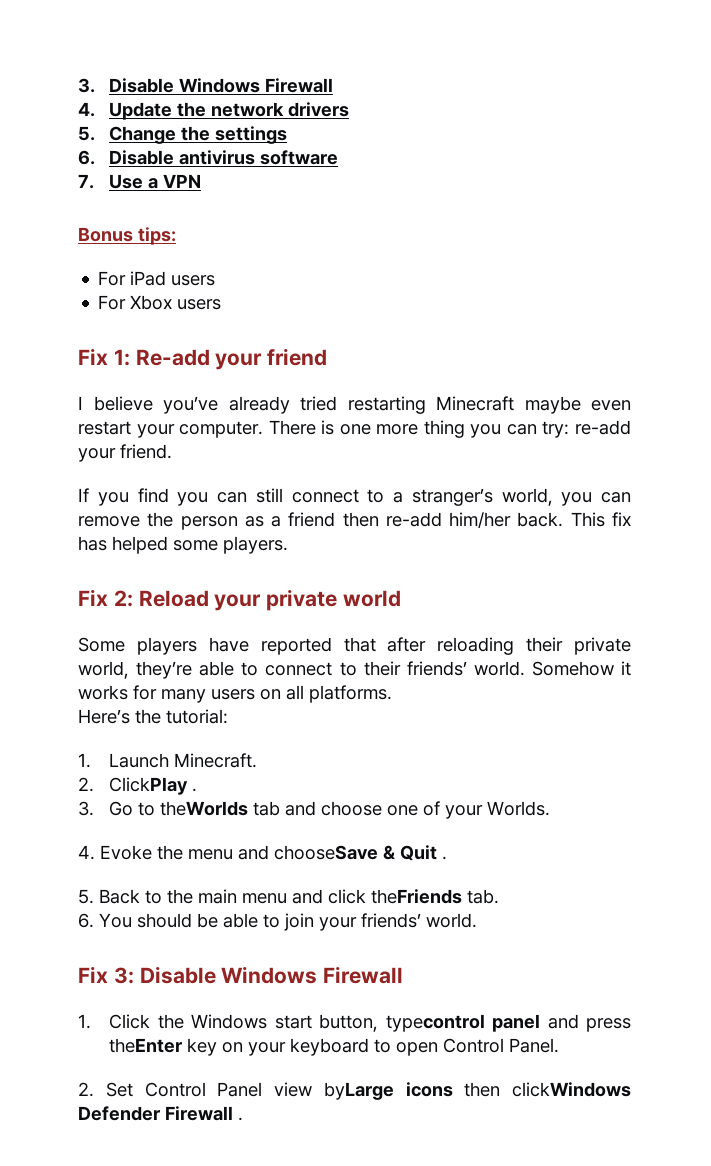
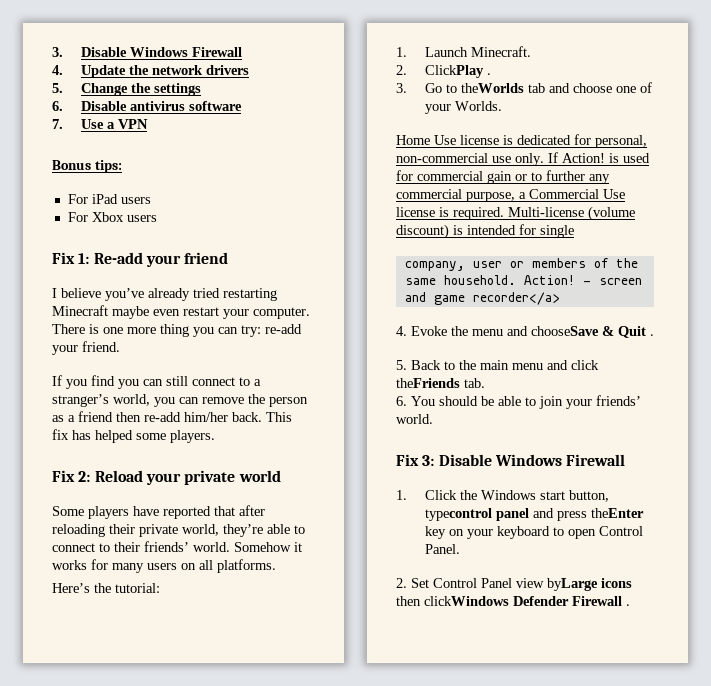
(551, 808) none -> [396,134,647,148] [396,152,650,166] [396,170,610,184] [396,189,625,202] [396,206,635,221] [396,224,574,239] [404,258,638,271] [404,275,642,285] [404,292,560,305] // Home Use license is dedicated for personal, non-commercial use only. If Action! is used for commercial gain or to further any commercial purpose, a Commercial Use license is required. Multi-license (volume discount) is intended for single // company, user or members of the same household. Action! - screen and game recorder</a>

